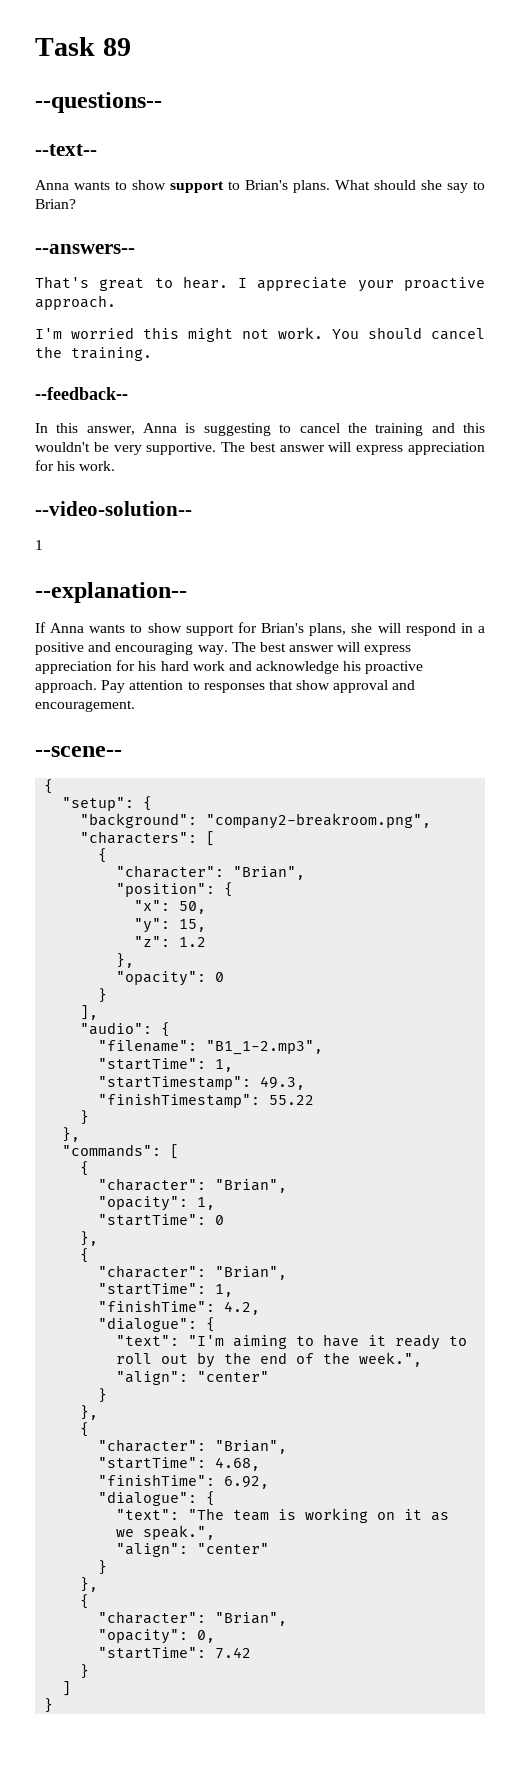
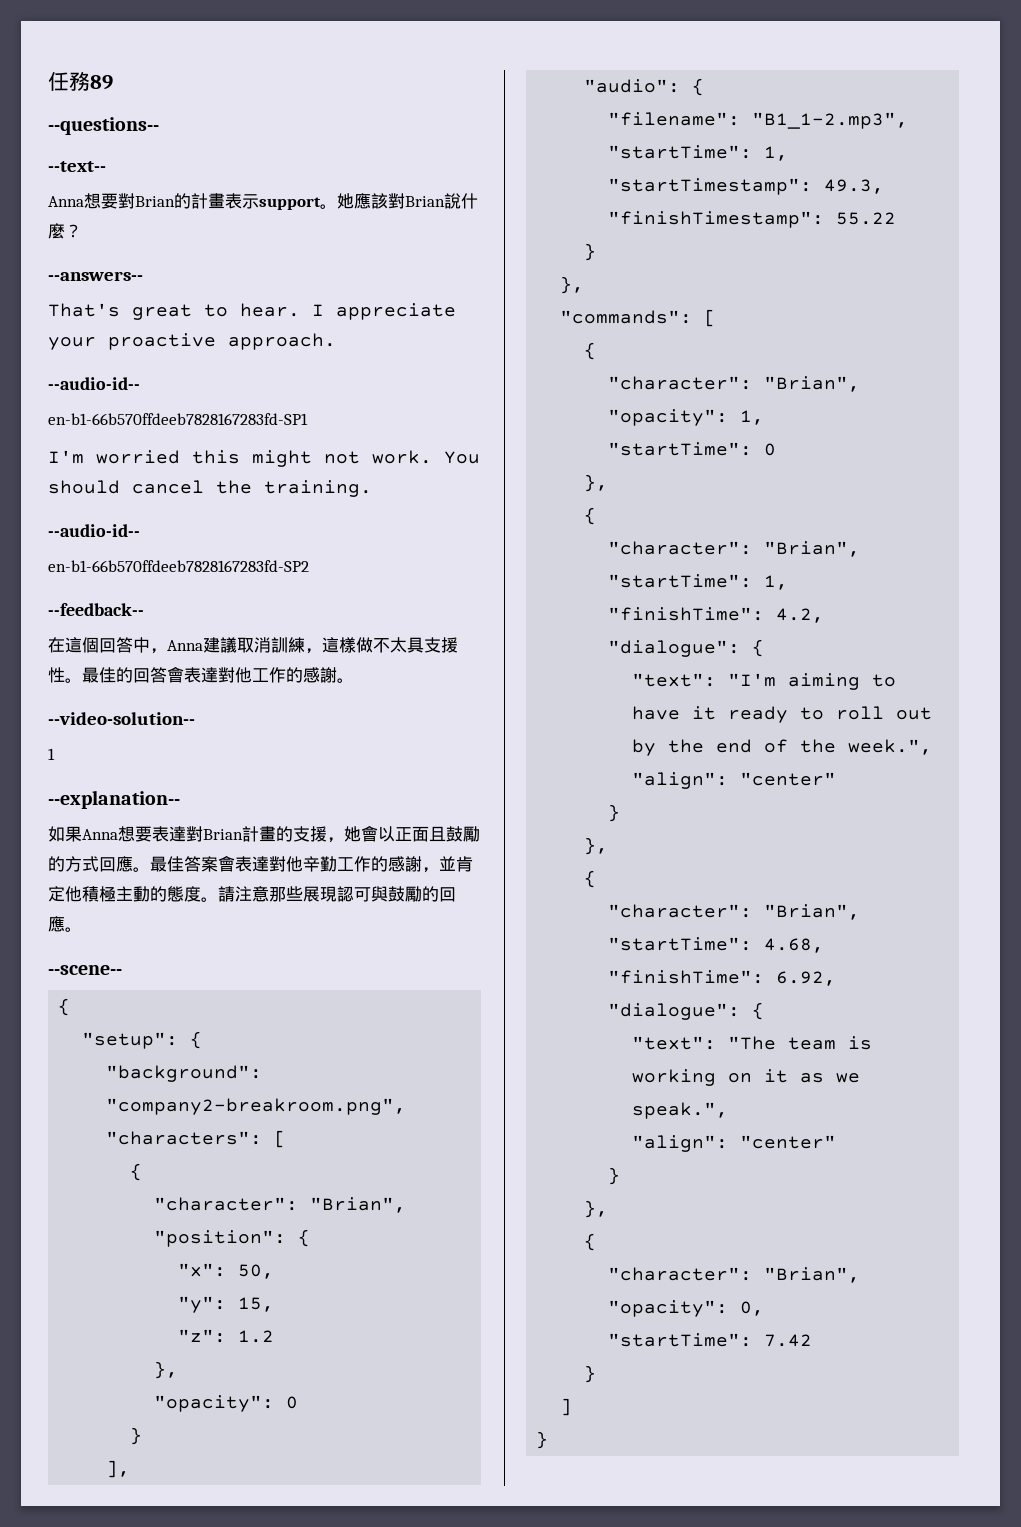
[35,37,95,56] Task -> [48,71,90,91] 任務
[74,180,485,193] [35,199,76,209] wants to show support to Brian's plans. What should she say to Brian? -> [84,193,478,210] [48,223,82,239] 想要對Brian的計畫表示support。她應該對Brian說什麼？
(116, 302) none -> [48,377,140,390] [48,413,308,425] // --audio-id-- // en-b1-66b570ffdeeb7828167283fd-SP1
(152, 354) none -> [48,524,140,537] [48,560,309,572] // --audio-id-- // en-b1-66b570ffdeeb7828167283fd-SP2
[35,423,486,436] [35,442,485,455] [35,460,116,471] [35,501,192,516] [35,540,43,550] [35,582,187,603] [35,622,485,636] [35,642,412,655] [35,660,424,674] [35,680,416,693] [35,700,135,712] In this answer, Anna is suggesting to cancel the training and this wouldn't be very supportive. The best answer will express appreciation for his work. // --video-solution-- // 1 // --explanation-- // If Anna wants to show support for Brian's plans, she will respond in a positive and encouraging way. The best answer will express appreciation for his hard work and acknowledge his proactive approach. Pay attention to responses that show approval and encouragement. -> [48,636,458,654] [48,666,354,683] [48,712,195,725] [48,748,55,760] [48,790,180,809] [48,825,480,843] [48,855,473,873] [48,886,456,902] [48,916,82,932] 在這個回答中，Anna建議取消訓練，這樣做不太具支援性。最佳的回答會表達對他工作的感謝。 // --video-solution-- // 1 // --explanation-- // 如果Anna想要表達對Brian計畫的支援，她會以正面且鼓勵的方式回應。最佳答案會表達對他辛勤工作的感謝，並肯定他積極主動的態度。請注意那些展現認可與鼓勵的回應。

